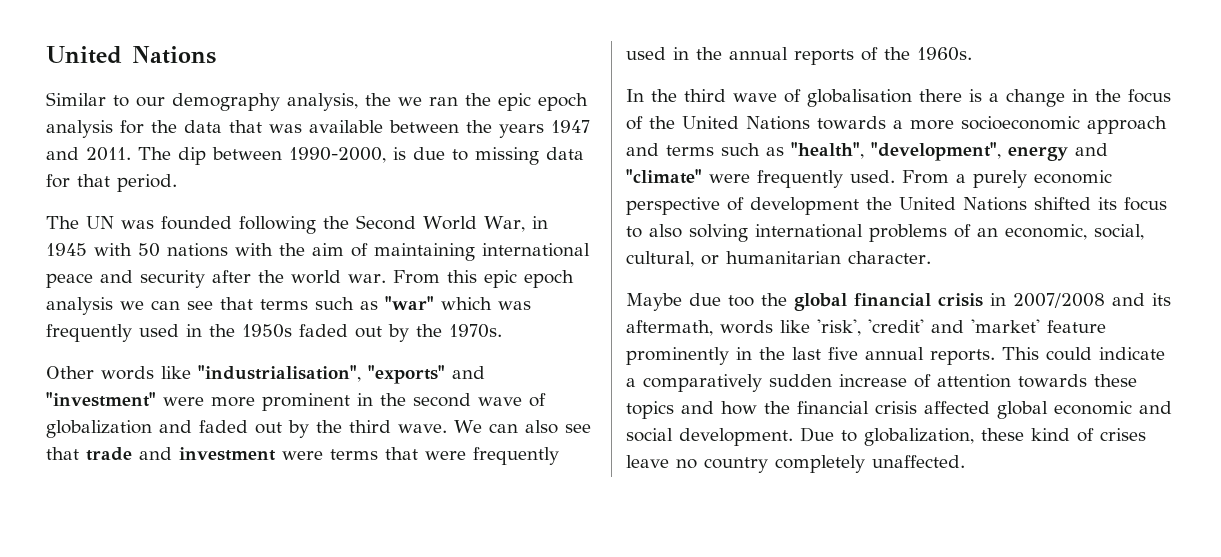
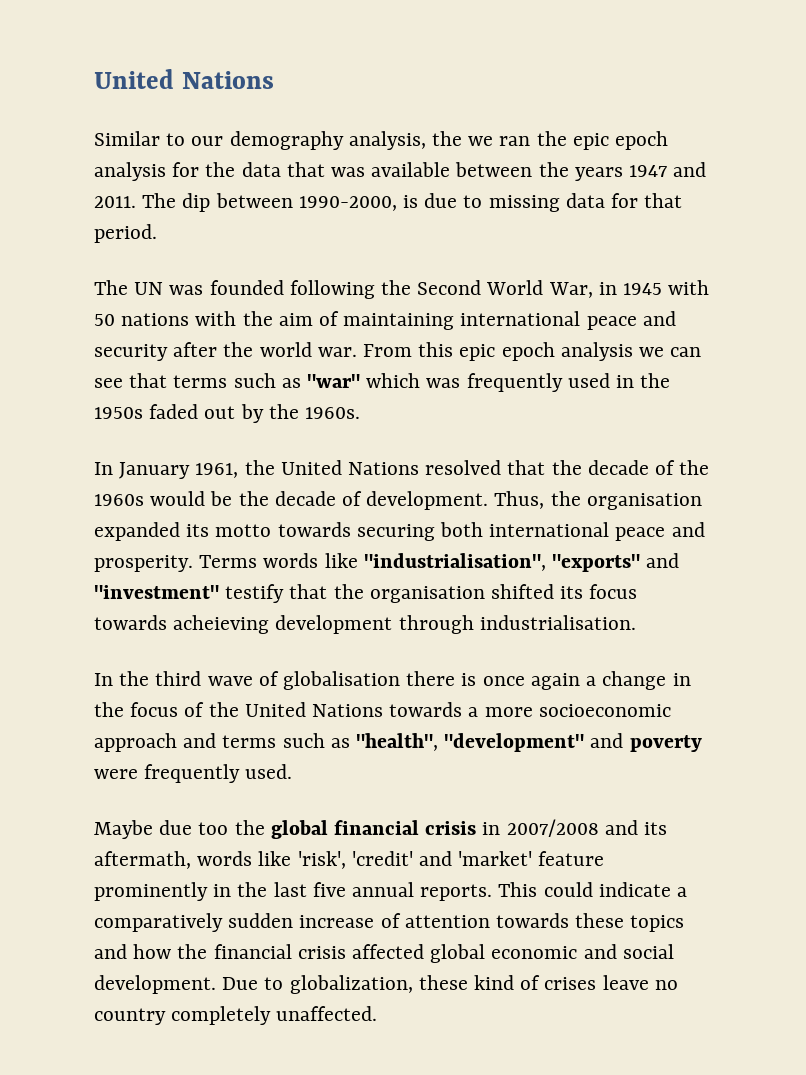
[449,324,502,338] [46,366,94,379] 1970s. // Other -> [305,407,361,419] [94,460,710,479] [94,491,702,510] [94,522,705,541] [94,555,258,572] 1960s. // In January 1961, the United Nations resolved that the decade of the 1960s would be the decade of development. Thus, the organisation expanded its motto towards securing both international peace and prosperity. Terms
[163,393,546,411] [46,420,591,438] [46,447,559,465] [626,47,972,65] were more prominent in the second wave of globalization and faded out by the third wave. We can also see that trade and investment were terms that were frequently used in the annual reports of the 1960s. -> [225,584,638,603] [94,615,636,634] testify that the organisation shifted its focus towards acheieving development through industrialisation.
(982, 95) none -> [482,673,580,690] once again
[871,142,1108,161] [626,169,702,184] "development", energy and "climate" -> [444,733,702,752] "development" and poverty
[902,170,1112,188] [626,197,1167,215] [626,224,1144,242] [626,251,931,267] From a purely economic perspective of development the United Nations shifted its focus to also solving international problems of an economic, social, cultural, or humanitarian character. -> (293, 771) none

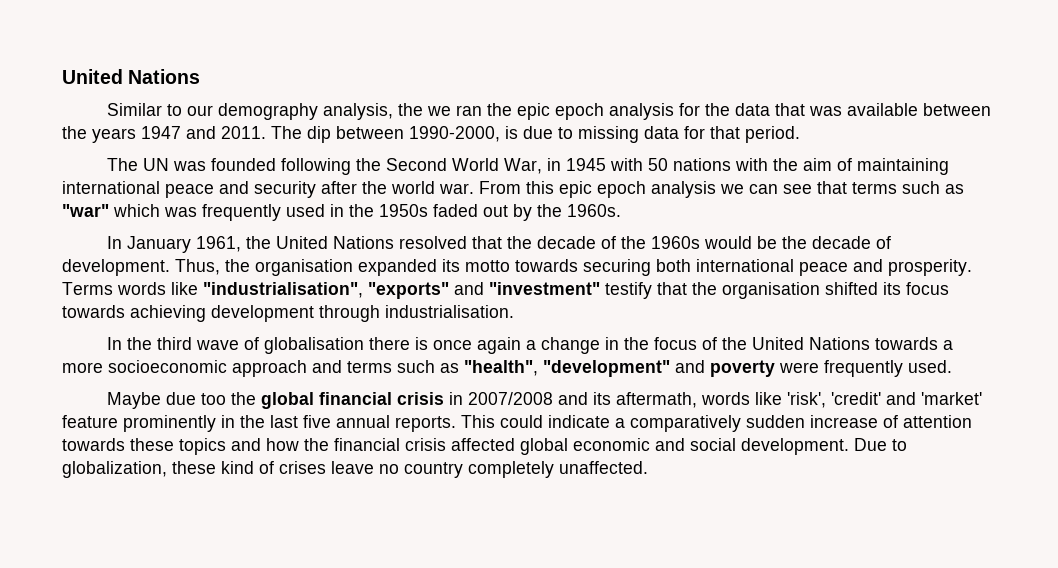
[173,615,270,634] acheieving -> [130,305,206,322] achieving

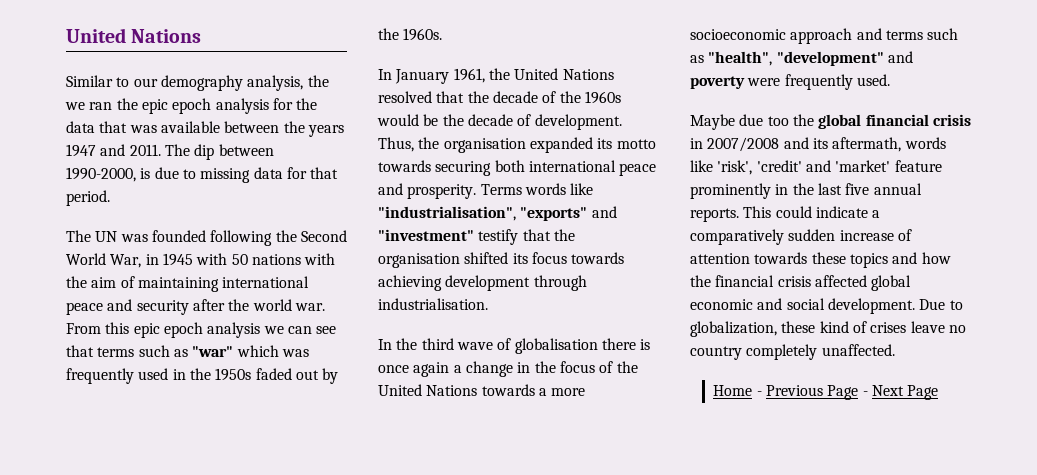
(648, 467) none -> [713,385,939,400] // Home - Previous Page - Next Page

